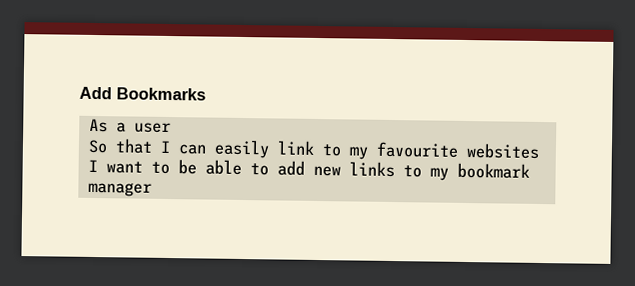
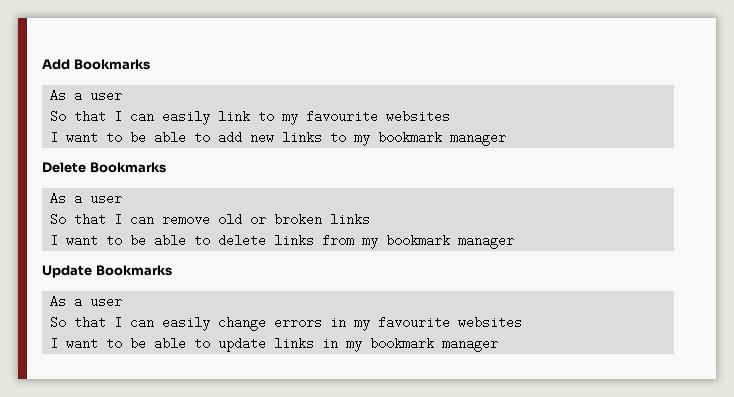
(152, 189) none -> [42,162,166,173] [49,192,122,205] [49,213,370,226] [49,234,514,249] [42,265,172,278] [49,295,122,308] [49,316,522,331] [49,337,498,352] // Delete Bookmarks // As a user // So that I can remove old or broken links // I want to be able to delete links from my bookmark manager // Update Bookmarks // As a user // So that I can easily change errors in my favourite websites // I want to be able to update links in my bookmark manager

